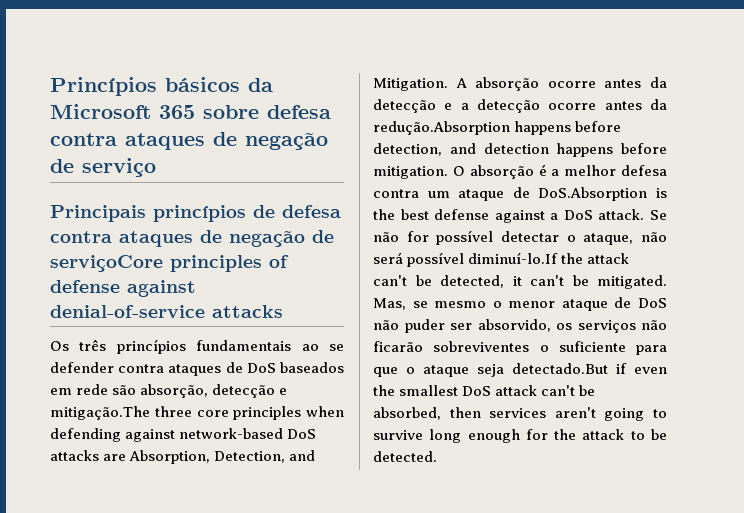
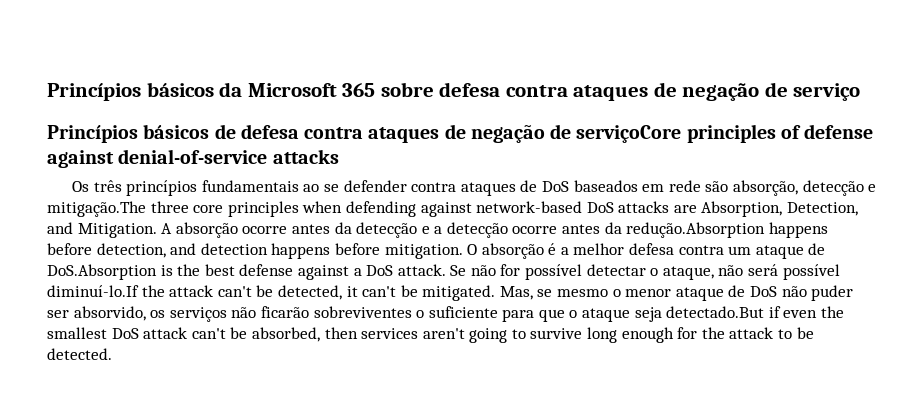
[50,205,246,222] Principais princípios -> [47,124,210,143] Princípios básicos

